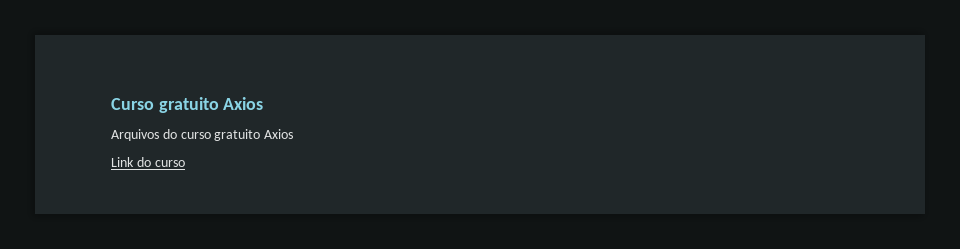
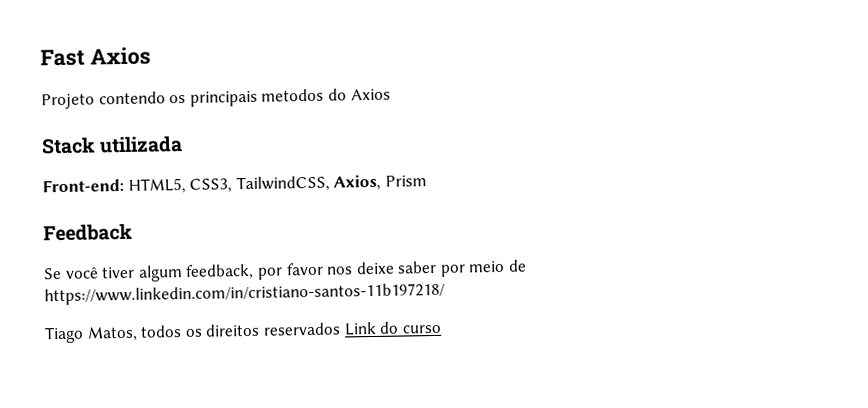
[111,97,264,113] [111,129,294,141] Curso gratuito Axios // Arquivos do curso gratuito Axios // -> [40,46,151,67] [41,88,391,110] [41,136,184,155] [42,174,427,194] [43,223,133,242] [43,259,528,282] [44,282,445,306] [44,322,341,344] Fast Axios // Projeto contendo os principais metodos do Axios // Stack utilizada // Front-end: HTML5, CSS3, TailwindCSS, Axios, Prism // Feedback // Se você tiver algum feedback, por favor nos deixe saber por meio de https://www.linkedin.com/in/cristiano-santos-11b197218/ // Tiago Matos, todos os direitos reservados

